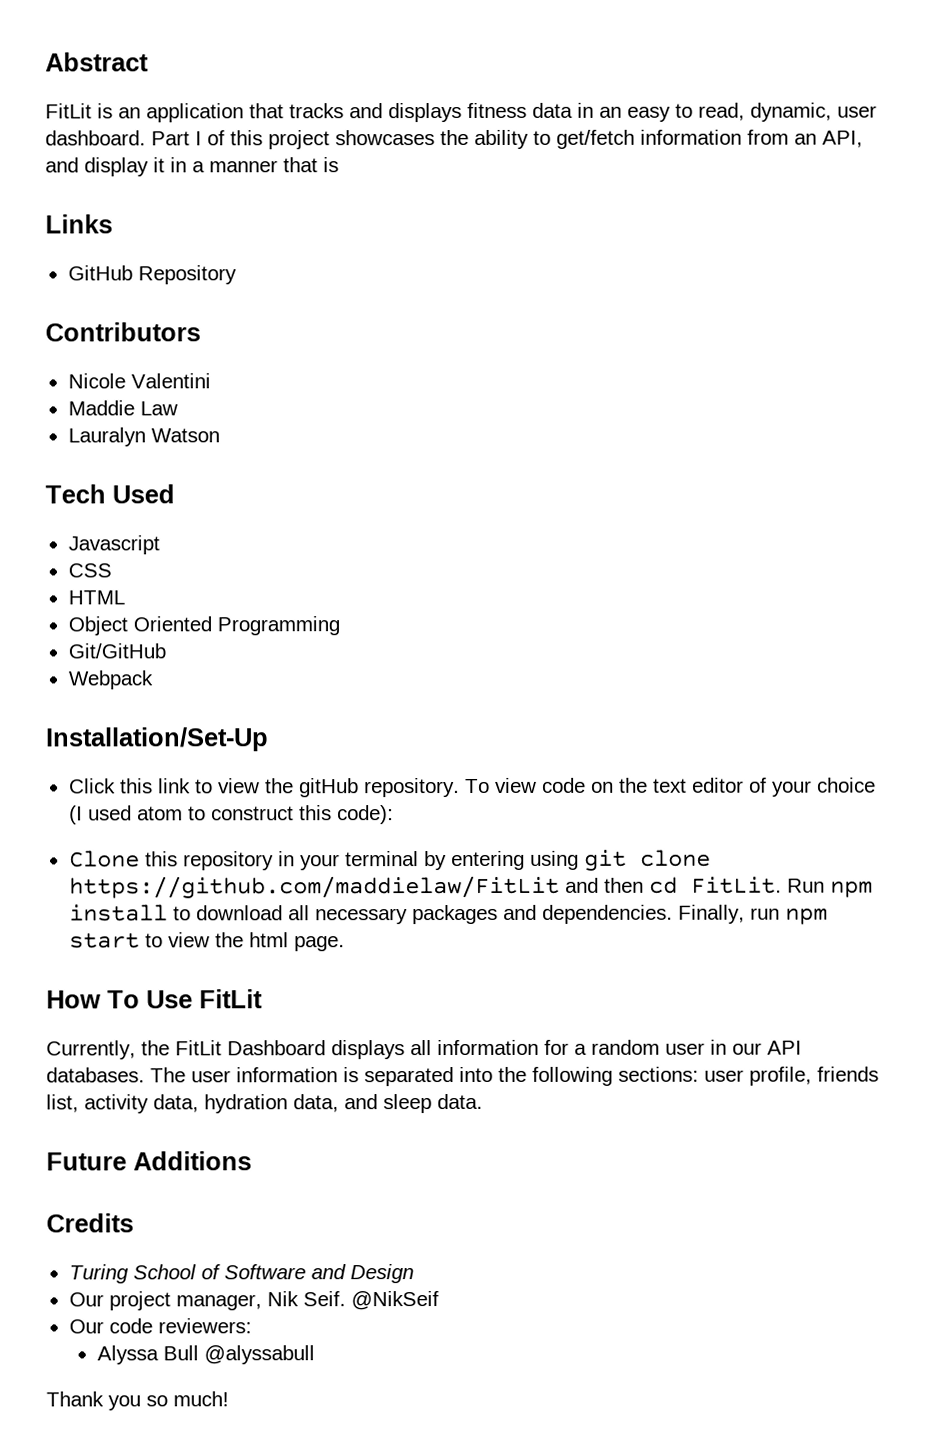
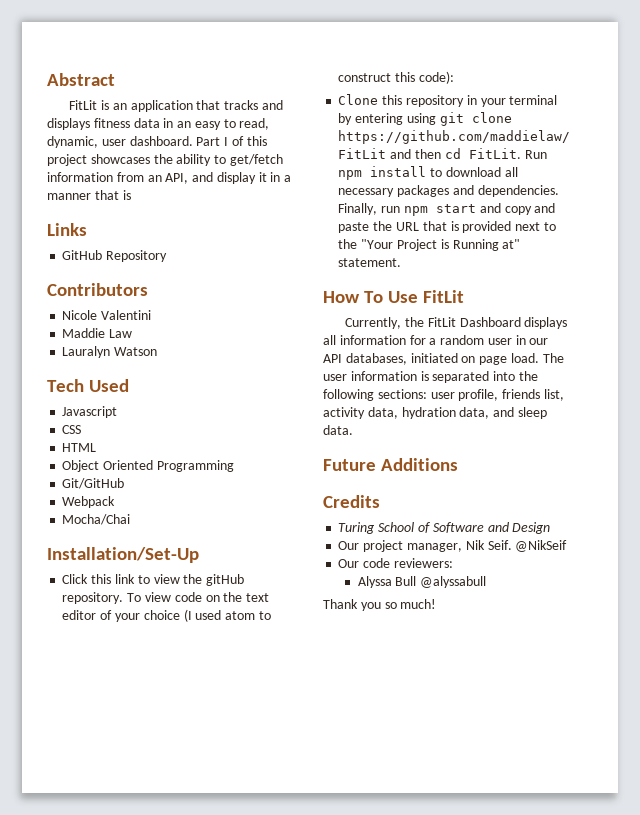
(153, 680) none -> [62,514,131,525] // Mocha/Chai
[144,932,345,952] to view the html page. -> [479,203,556,215] [338,221,556,233] [338,239,521,251] [338,258,402,267] and copy and paste the URL that is provided next to the "Your Project is Running at" statement.
[46,1067,145,1083] databases. -> [345,353,539,365] databases, initiated on page load.

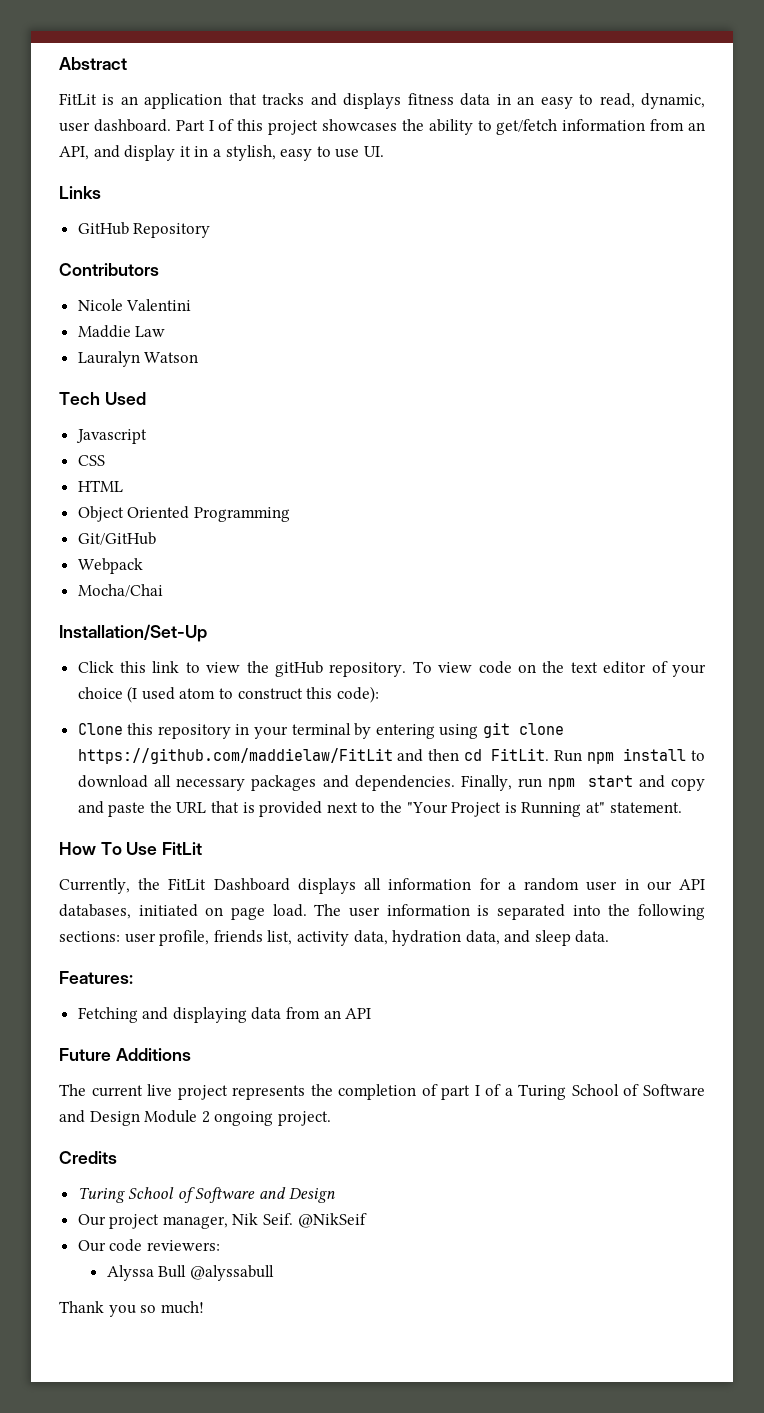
[47,190,131,200] manner that is -> [225,145,384,161] stylish, easy to use UI.
[323,458,459,471] Future Additions -> [59,971,133,984] [77,1007,372,1023] [59,1048,191,1061] [59,1084,705,1100] [59,1110,331,1126] Features: // Fetching and displaying data from an API // Future Additions // The current live project represents the completion of part I of a Turing School of Software and Design Module 2 ongoing project.

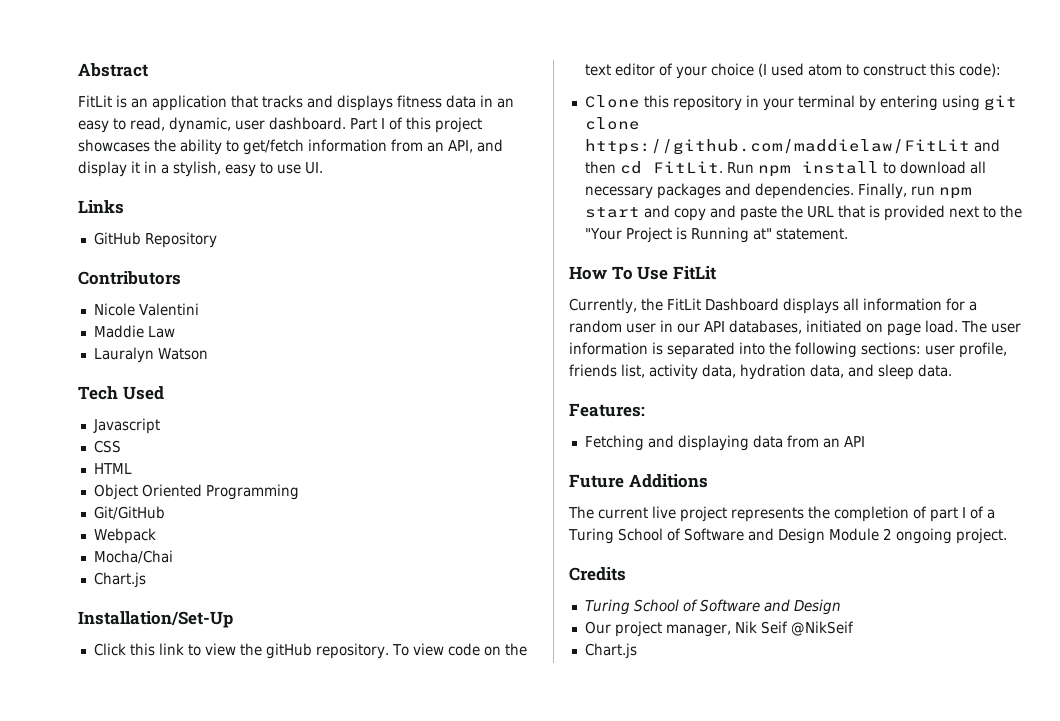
(163, 590) none -> [93,572,146,588] // Chart.js
[263,1213,294,1225] Seif. -> [760,621,788,634] Seif
[77,1239,220,1252] [106,1265,274,1281] [59,1301,204,1317] Our code reviewers: // Alyssa Bull @alyssabull // Thank you so much! -> [584,643,637,659] Chart.js

